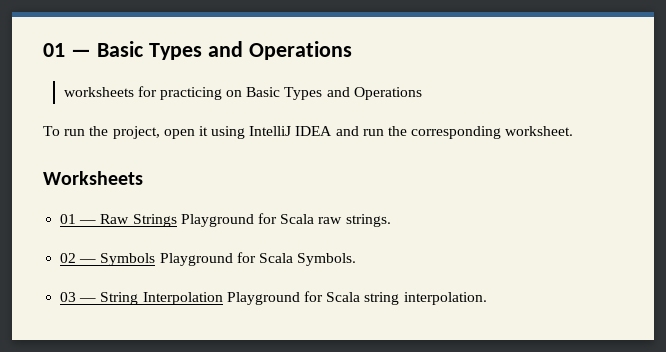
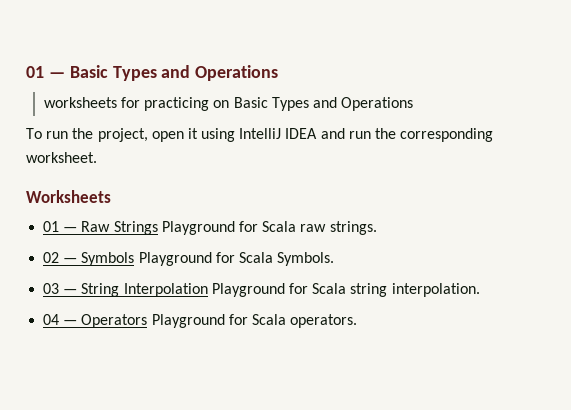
(487, 298) none -> [43,314,358,328] // 04 — Operators Playground for Scala operators.

